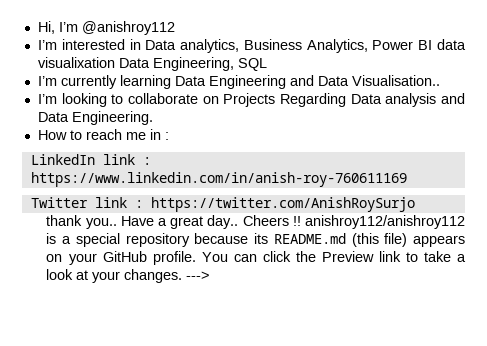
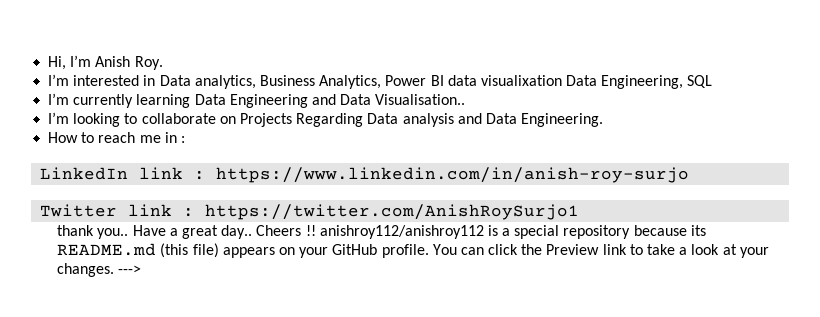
[81,21,175,35] @anishroy112 -> [95,56,163,70] Anish Roy.
[30,172,407,187] https://www.linkedin.com/in/anish-roy-760611169 -> [216,167,690,183] https://www.linkedin.com/in/anish-roy-surjo
[150,197,415,212] https://twitter.com/AnishRoySurjo -> [205,204,580,220] https://twitter.com/AnishRoySurjo1

